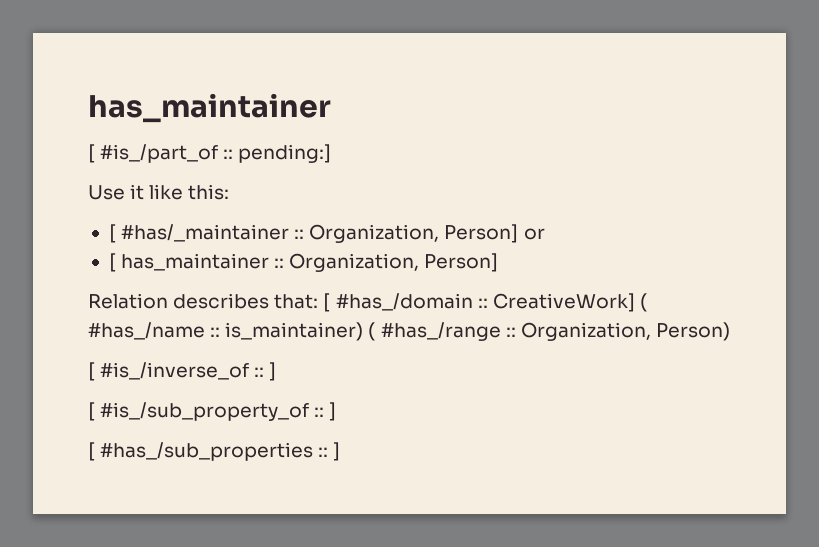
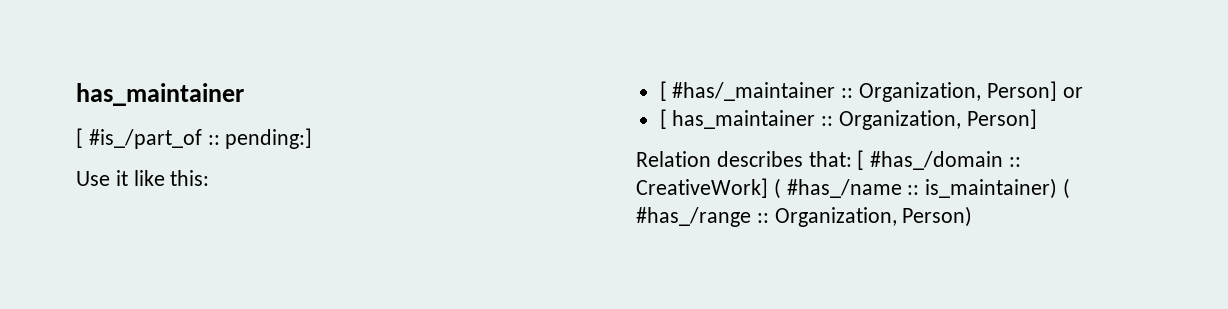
[88,362,277,381] [88,402,337,421] [88,442,341,461] // [ #is_/inverse_of :: ] // [ #is_/sub_property_of :: ] // [ #has_/sub_properties :: ] -> (973, 216) none

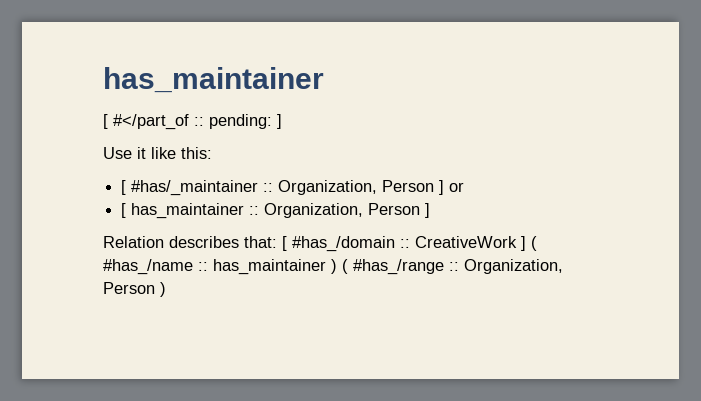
[88,128,313,149] #is_/part_of :: pending:] -> [113,114,282,130] #</part_of :: pending: ]
[986,81,1057,101] Person] -> [382,180,445,195] Person ]
[966,109,1037,129] Person] -> [368,203,431,218] Person ]
[636,178,768,198] CreativeWork] -> [415,236,526,251] CreativeWork ]
[925,178,1058,199] is_maintainer) -> [213,259,337,275] has_maintainer )
[902,206,973,227] Person) -> [103,282,166,297] Person )

